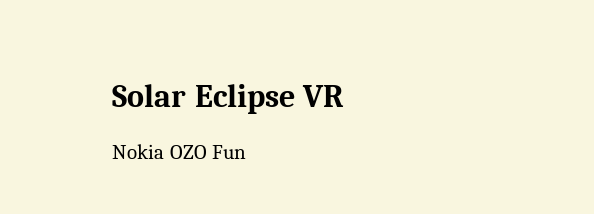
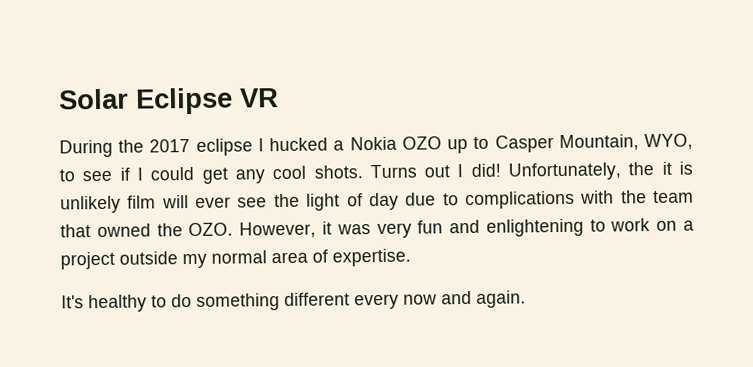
[112,144,247,159] Nokia OZO Fun -> [59,133,693,158] [59,161,693,184] [60,190,694,214] [60,218,695,239] [60,248,411,270] [61,290,526,313] During the 2017 eclipse I hucked a Nokia OZO up to Casper Mountain, WYO, to see if I could get any cool shots. Turns out I did! Unfortunately, the it is unlikely film will ever see the light of day due to complications with the team that owned the OZO. However, it was very fun and enlightening to work on a project outside my normal area of expertise. // It's healthy to do something different every now and again.

